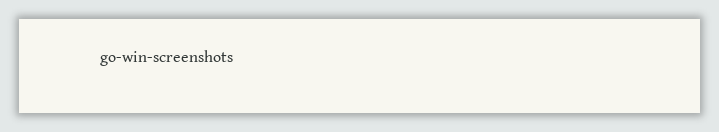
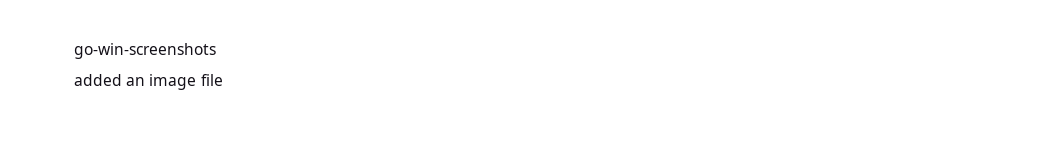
(233, 58) none -> [74,74,223,90] // added an image file

